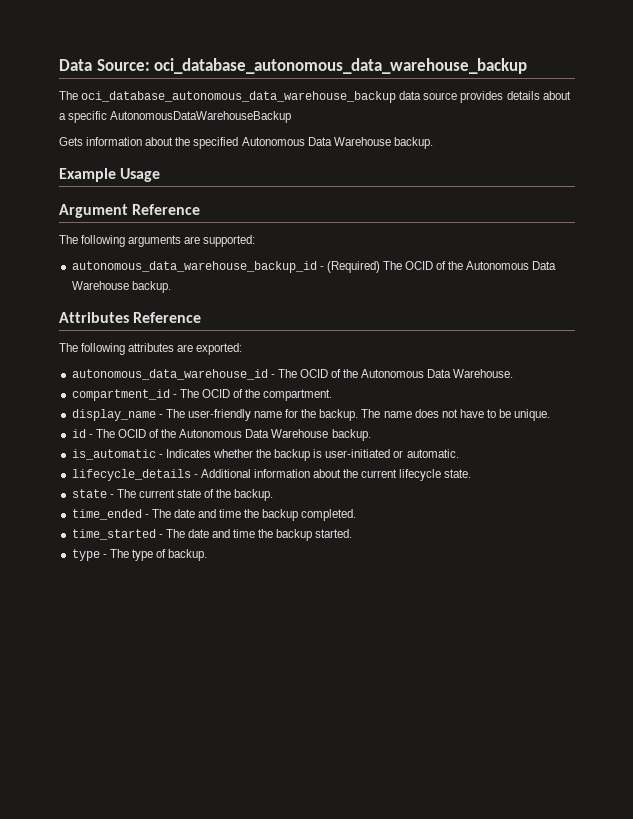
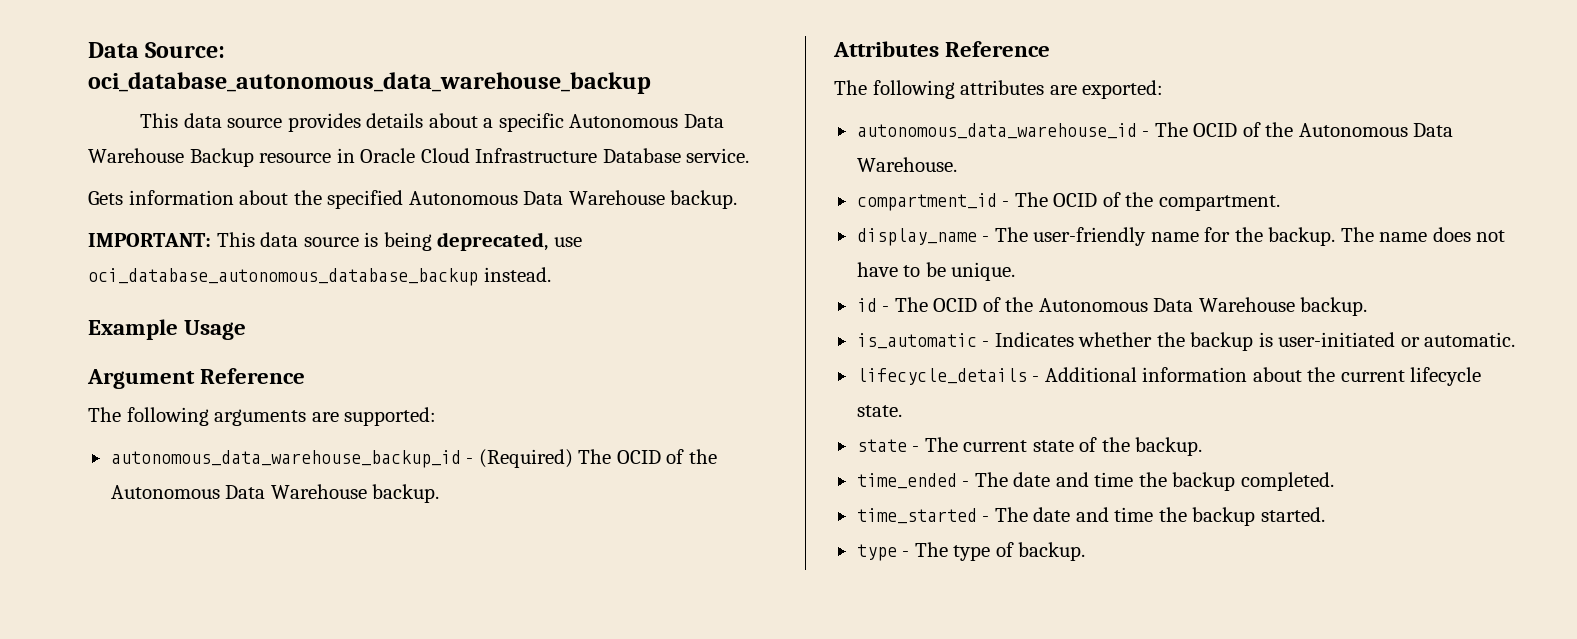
[59,91,397,103] The oci_database_autonomous_data_warehouse_backup -> [140,113,179,128] This
[110,111,292,123] AutonomousDataWarehouseBackup -> [569,114,724,128] [88,148,750,167] Autonomous Data Warehouse Backup resource in Oracle Cloud Infrastructure Database service.
(433, 143) none -> [88,232,582,251] [88,267,551,286] // IMPORTANT: This data source is being deprecated, use oci_database_autonomous_database_backup instead.

